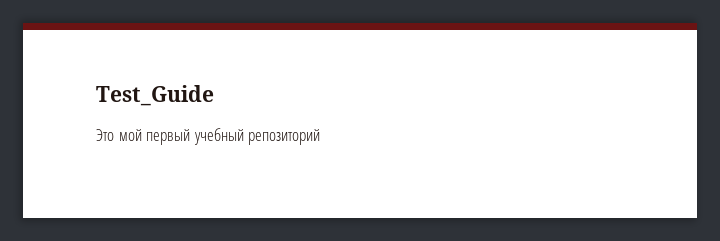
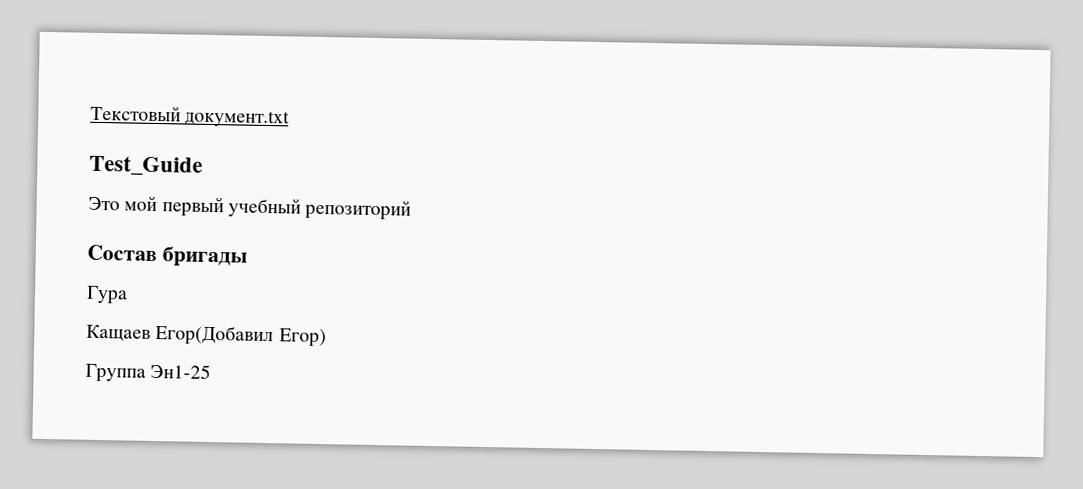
(96, 95) none -> [90,104,291,128] Текстовый документ.txt //
(321, 137) none -> [87,244,247,268] [86,285,128,305] [86,324,327,348] [85,363,212,383] // Состав бригады // Гура // Кащаев Егор(Добавил Егор) // Группа Эн1-25

